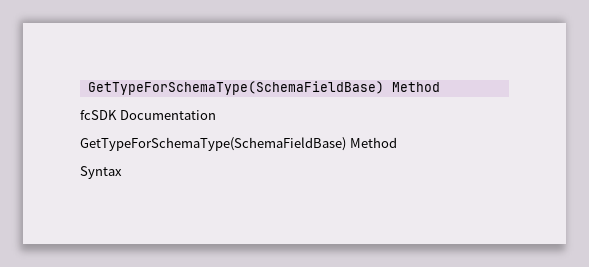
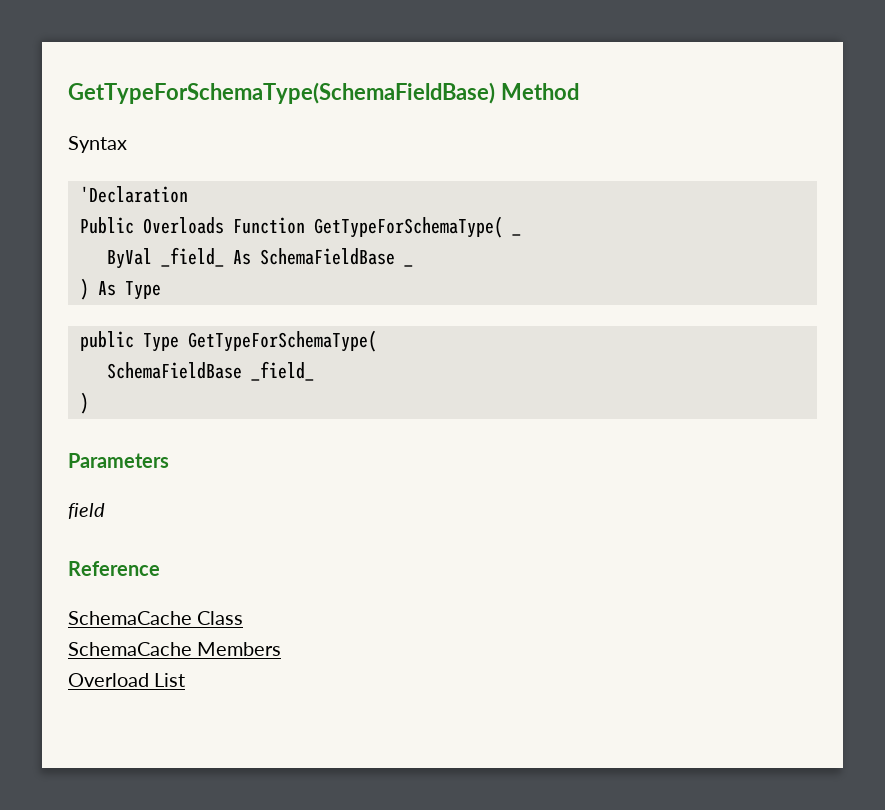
[87,81,440,95] [80,110,216,120] [80,137,397,151] [80,166,122,179] GetTypeForSchemaType(SchemaFieldBase) Method // fcSDK Documentation // GetTypeForSchemaType(SchemaFieldBase) Method // Syntax -> [68,82,579,104] [68,136,127,153] [79,186,188,203] [79,216,521,238] [106,247,413,269] [79,278,161,300] [79,330,377,352] [106,361,314,381] [79,392,89,414] [68,453,169,468] [68,503,105,519] [68,561,160,576] [68,611,244,625] [68,642,282,656] [68,673,186,687] GetTypeForSchemaType(SchemaFieldBase) Method // Syntax // 'Declaration // Public Overloads Function GetTypeForSchemaType( _ // ByVal _field_ As SchemaFieldBase _ // ) As Type // public Type GetTypeForSchemaType( // SchemaFieldBase _field_ // ) // Parameters // field // Reference // SchemaCache Class // SchemaCache Members // Overload List

